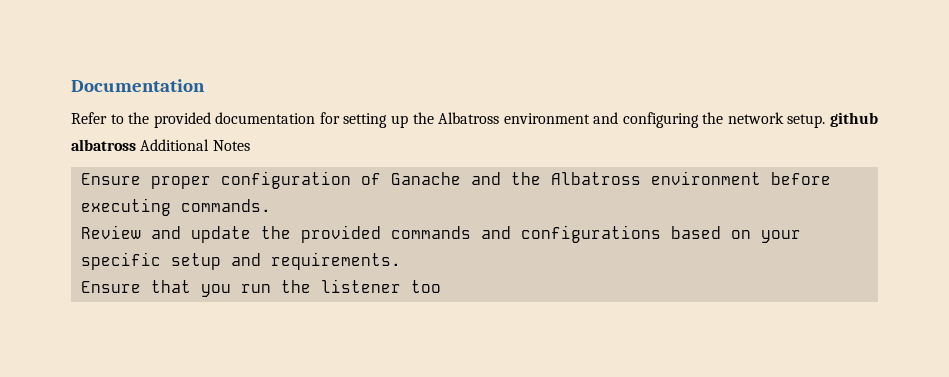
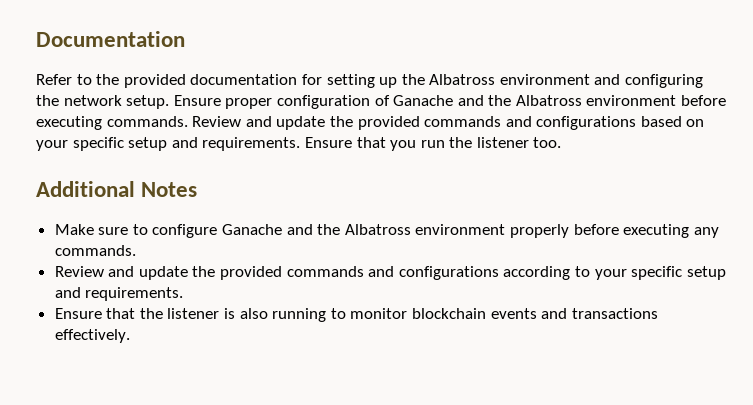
[830,112,878,127] [71,139,250,151] github albatross Additional Notes // -> (170, 102) none
(271, 205) // -> (188, 121) none
(401, 261) // -> (301, 144) none
[410,280,441,293] too -> [533,137,562,148] [36,181,198,197] [54,224,719,238] [54,245,136,256] [54,266,726,280] [54,287,184,301] [54,308,658,322] [54,329,130,343] too. // Additional Notes // Make sure to configure Ganache and the Albatross environment properly before executing any commands. // Review and update the provided commands and configurations according to your specific setup and requirements. // Ensure that the listener is also running to monitor blockchain events and transactions effectively.

